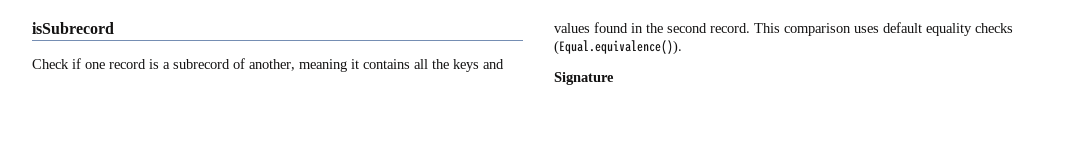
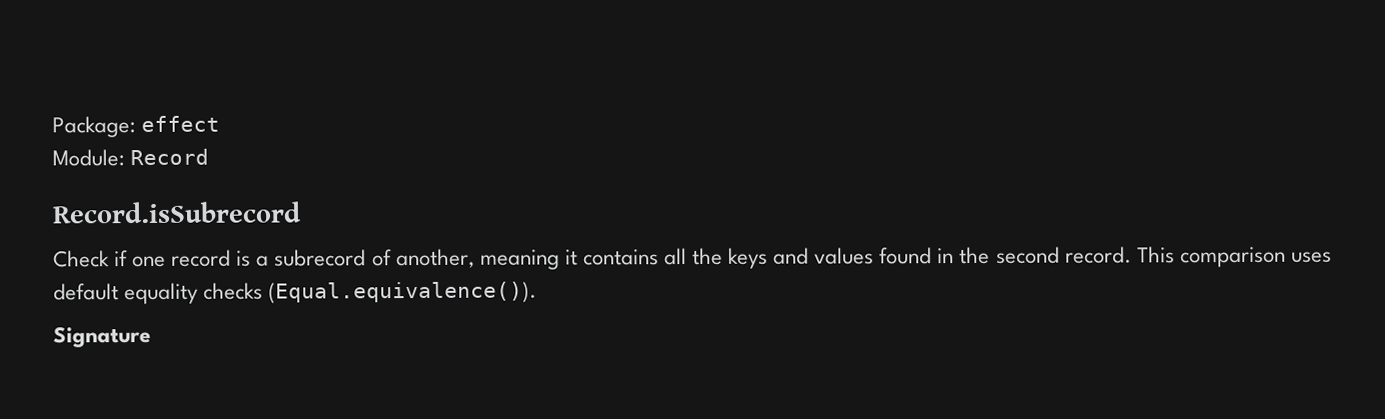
[32,22,114,34] isSubrecord -> [52,115,221,138] [52,148,210,167] [52,201,302,224] Package: effect // Module: Record // Record.isSubrecord

